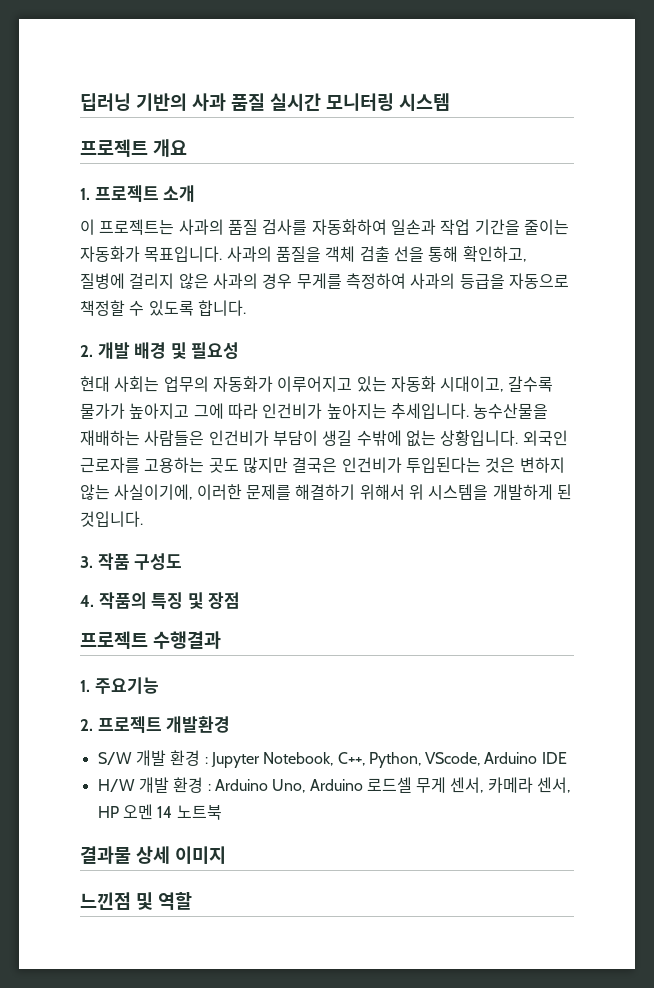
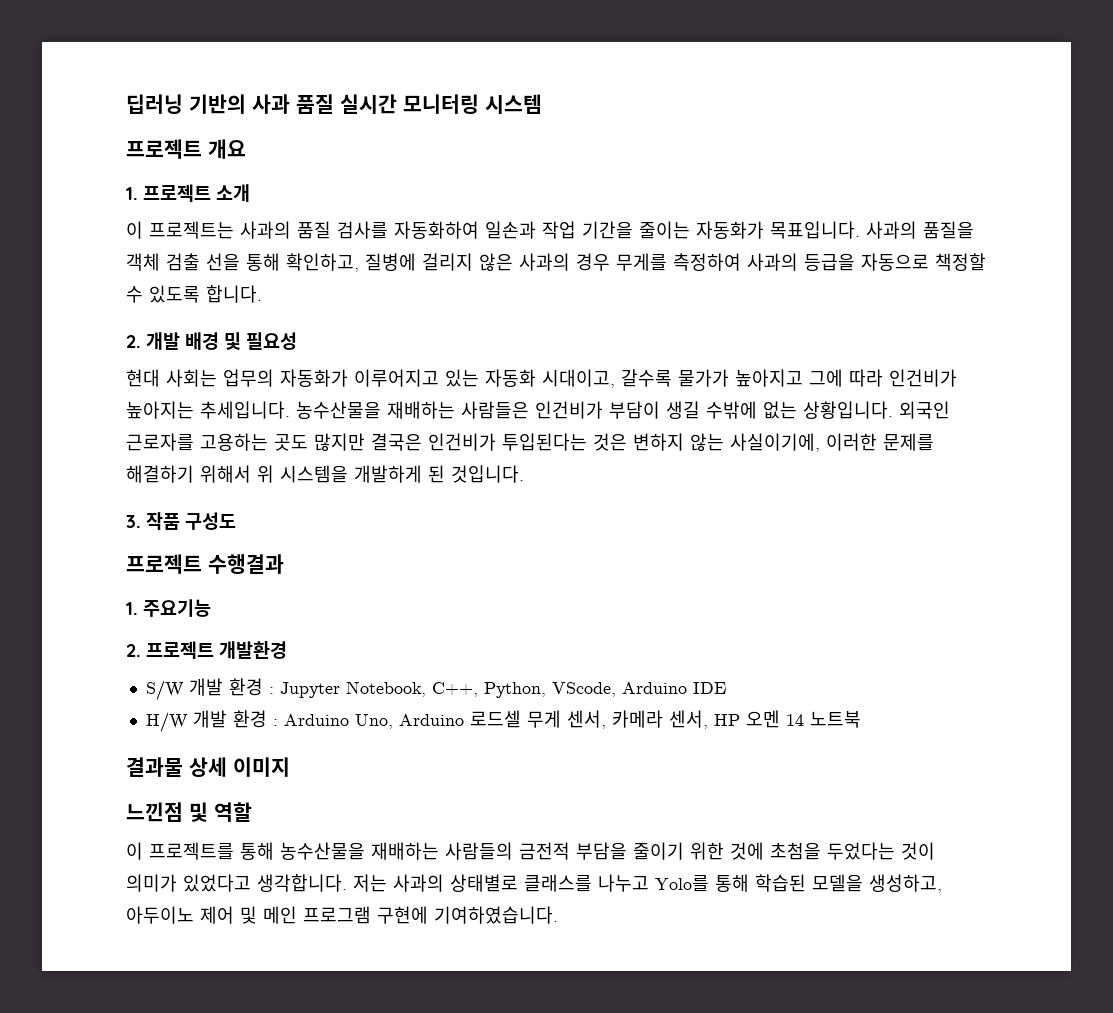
[80,592,241,609] // 4. 작품의 특징 및 장점 -> (236, 521) none
(192, 901) none -> [126,842,935,860] [126,874,942,893] [126,906,558,924] // 이 프로젝트를 통해 농수산물을 재배하는 사람들의 금전적 부담을 줄이기 위한 것에 초첨을 두었다는 것이 의미가 있었다고 생각합니다. 저는 사과의 상태별로 클래스를 나누고 Yolo를 통해 학습된 모델을 생성하고, 아두이노 제어 및 메인 프로그램 구현에 기여하였습니다.

